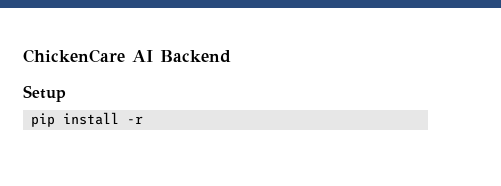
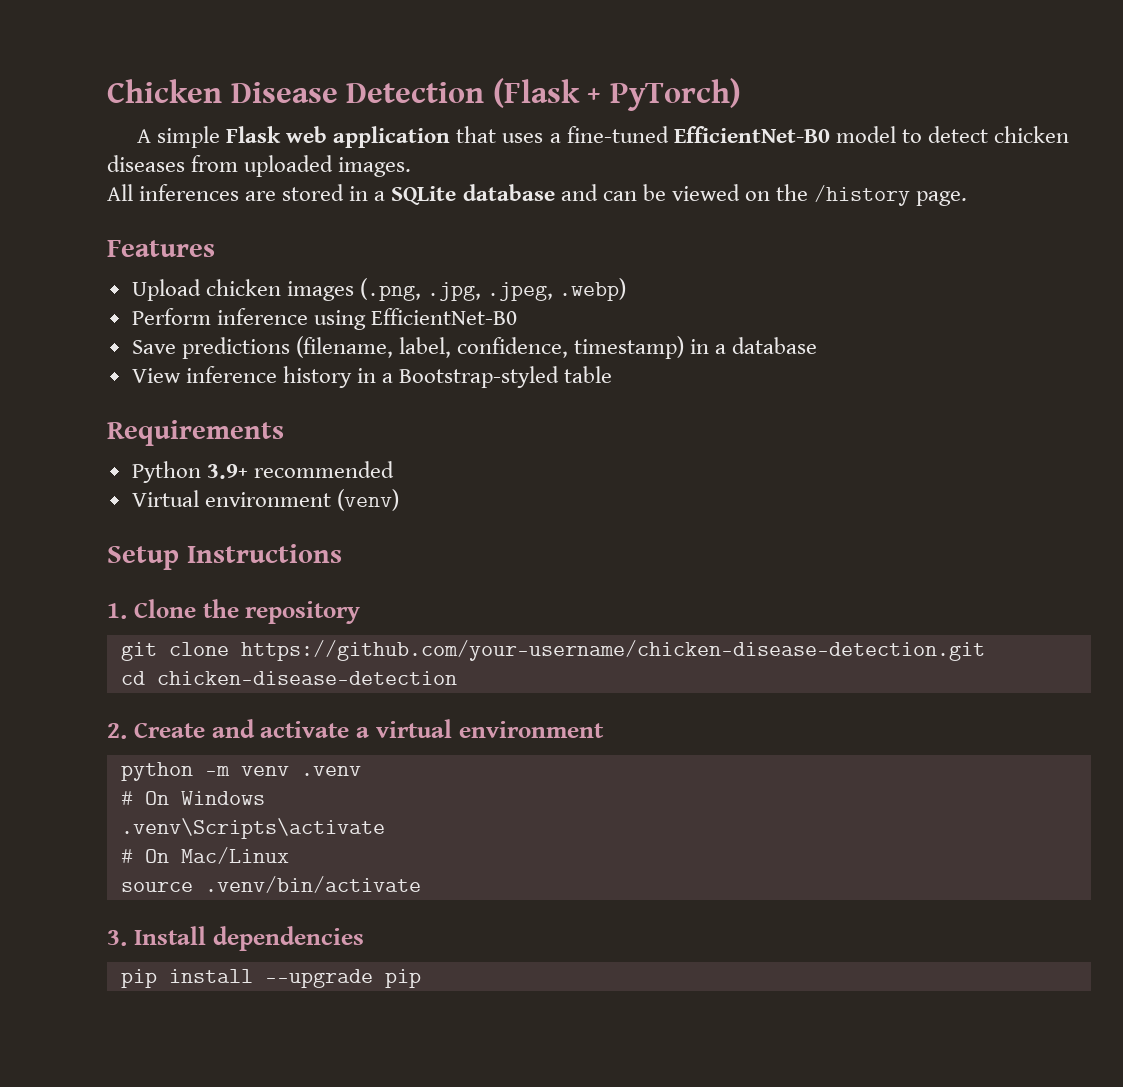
[23,49,231,63] [23,85,66,102] ChickenCare AI Backend // Setup -> [107,78,741,111] [136,126,1069,148] [107,155,412,177] [107,184,968,206] [107,240,215,257] [131,278,627,301] [131,308,517,330] [131,336,818,359] [131,366,613,388] [107,420,284,446] [131,461,394,483] [131,489,399,511] [107,544,342,570] [107,599,361,624] [120,640,985,661] [120,671,457,685] [107,719,604,739] [120,762,361,781] [120,791,265,805] [120,818,385,839] [120,847,289,864] [120,876,421,893] [107,926,364,951] Chicken Disease Detection (Flask + PyTorch) // A simple Flask web application that uses a fine-tuned EfficientNet-B0 model to detect chicken diseases from uploaded images. // All inferences are stored in a SQLite database and can be viewed on the /history page. // Features // Upload chicken images (.png, .jpg, .jpeg, .webp) // Perform inference using EfficientNet-B0 // Save predictions (filename, label, confidence, timestamp) in a database // View inference history in a Bootstrap-styled table // Requirements // Python 3.9+ recommended // Virtual environment (venv) // Setup Instructions // 1. Clone the repository // git clone https://github.com/your-username/chicken-disease-detection.git // cd chicken-disease-detection // 2. Create and activate a virtual environment // python -m venv .venv // # On Windows // .venv\Scripts\activate // # On Mac/Linux // source .venv/bin/activate // 3. Install dependencies
[127,116,144,124] -r -> [264,969,421,988] --upgrade pip

